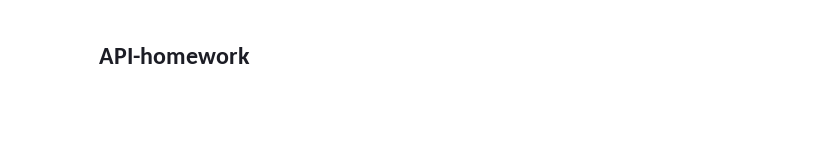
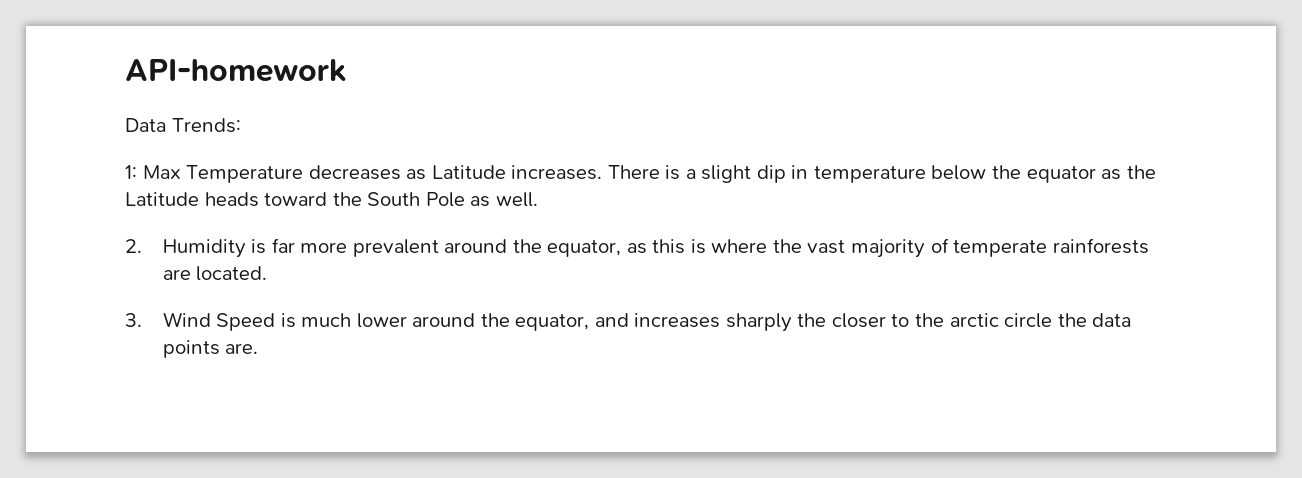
(250, 55) none -> [125,118,241,133] [125,165,1156,183] [125,192,538,207] [125,238,1149,258] [162,266,268,281] [125,312,1132,332] [162,340,259,358] // Data Trends: // 1: Max Temperature decreases as Latitude increases. There is a slight dip in temperature below the equator as the Latitude heads toward the South Pole as well. // 2. Humidity is far more prevalent around the equator, as this is where the vast majority of temperate rainforests are located. // 3. Wind Speed is much lower around the equator, and increases sharply the closer to the arctic circle the data points are.

